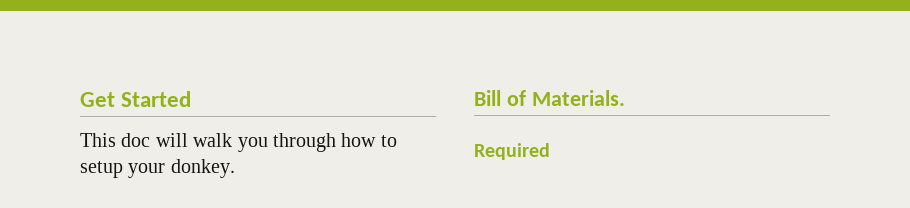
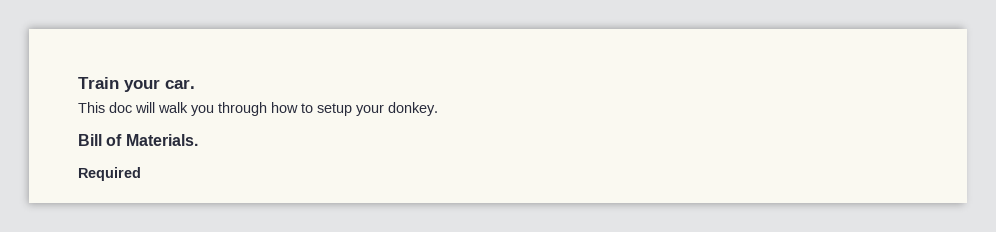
[80,91,192,107] Get Started -> [78,77,195,92] Train your car.

